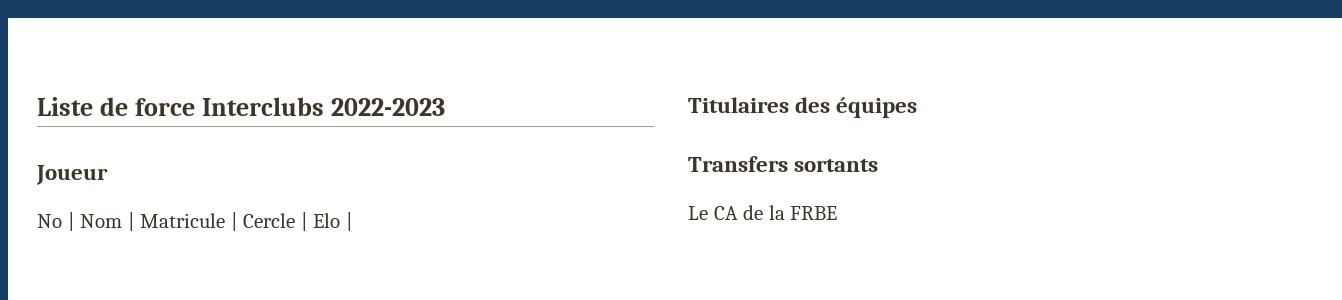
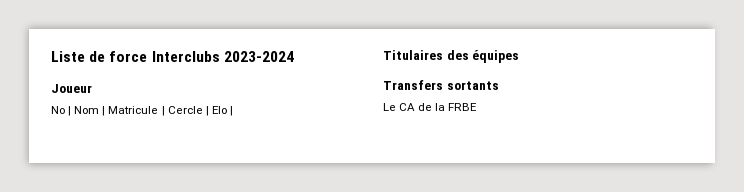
[330,98,445,116] 2022-2023 -> [223,51,294,62] 2023-2024

